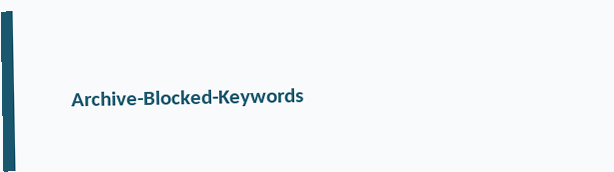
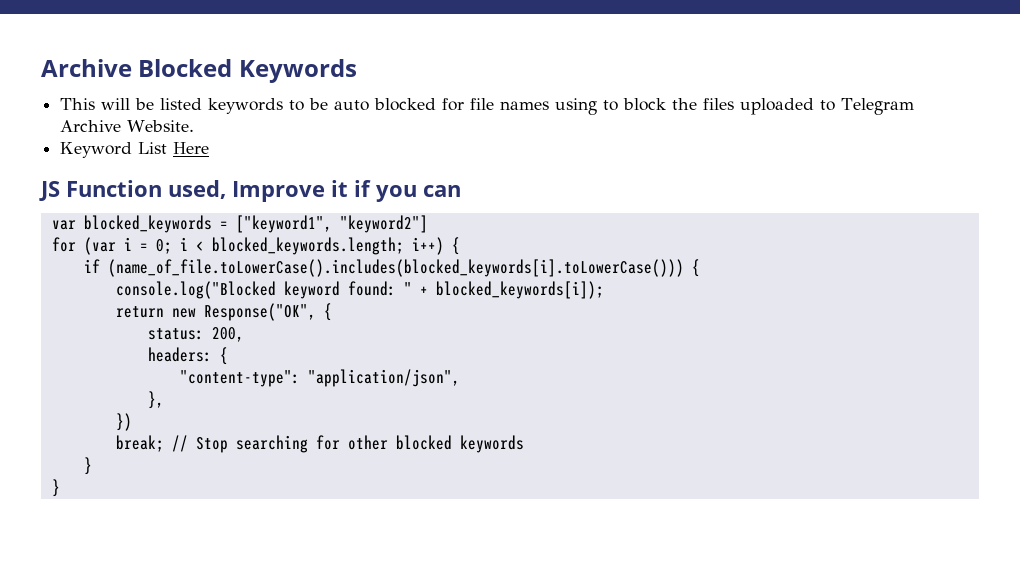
[71,88,304,110] Archive-Blocked-Keywords -> [41,59,357,83] [60,98,915,115] [60,120,195,132] [60,142,210,158] [39,180,461,202] [51,215,428,233] [51,237,460,255] [83,259,700,277] [115,281,604,299] [115,303,332,321] [147,327,244,342] [147,347,228,365] [179,369,460,387] [147,391,164,409] [115,413,132,431] [115,435,524,453] [83,457,92,475] [51,479,60,497] Archive Blocked Keywords // This will be listed keywords to be auto blocked for file names using to block the files uploaded to Telegram Archive Website. // Keyword List Here // JS Function used, Improve it if you can // var blocked_keywords = ["keyword1", "keyword2"] // for (var i = 0; i < blocked_keywords.length; i++) { // if (name_of_file.toLowerCase().includes(blocked_keywords[i].toLowerCase())) { // console.log("Blocked keyword found: " + blocked_keywords[i]); // return new Response("OK", { // status: 200, // headers: { // "content-type": "application/json", // }, // }) // break; // Stop searching for other blocked keywords // } // }

